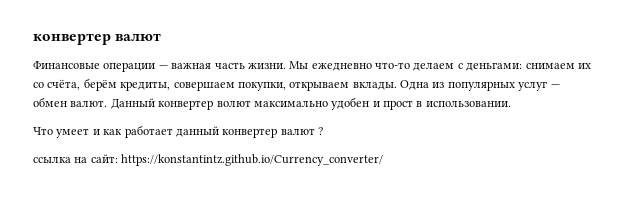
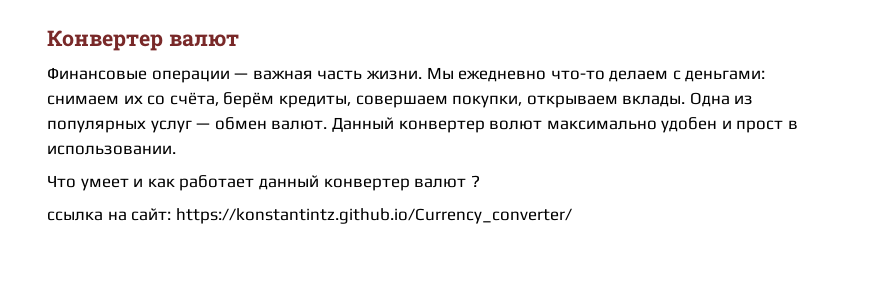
[33,33,111,45] конвертер -> [47,30,163,51] Конвертер

